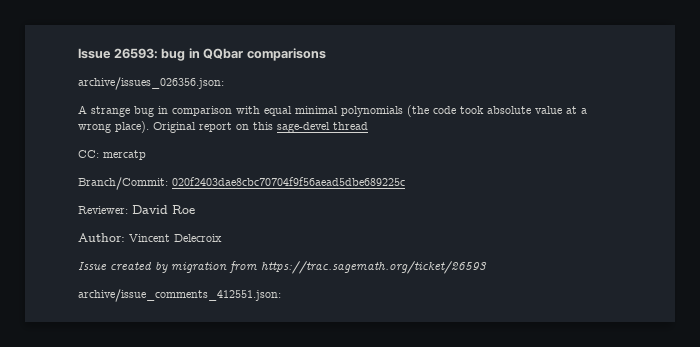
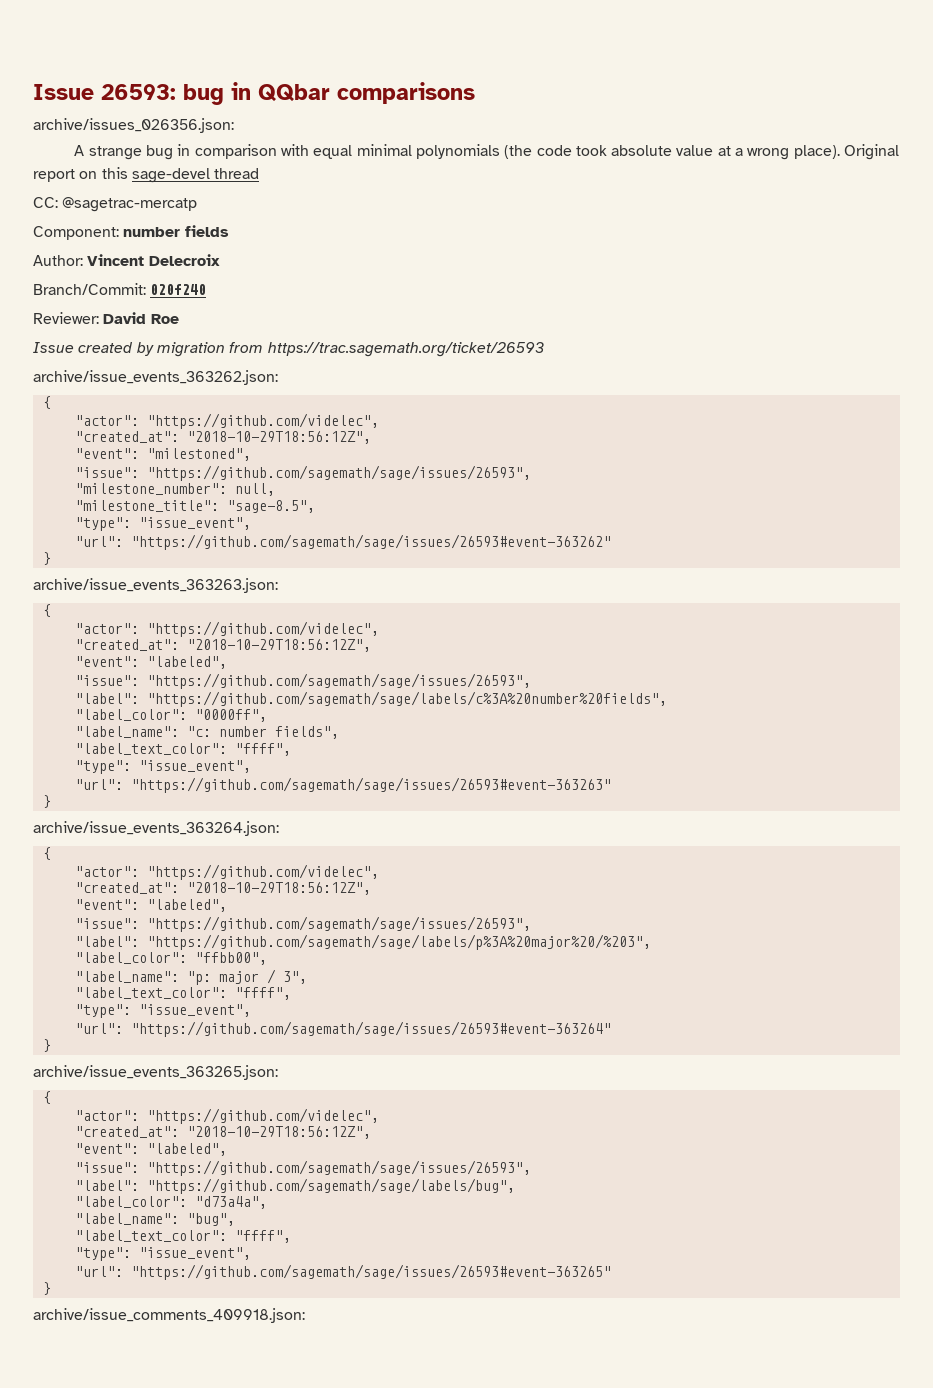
[103,150,146,160] mercatp -> [62,197,198,212] [33,225,229,240] [33,254,220,266] @sagetrac-mercatp // Component: number fields // Author: Vincent Delecroix
[172,177,405,186] 020f2403dae8cbc70704f9f56aead5dbe689225c -> [150,284,207,295] 020f240
[78,233,222,242] // Author: Vincent Delecroix -> (179, 319) none
[78,289,281,302] archive/issue_comments_412551.json: -> [33,370,278,385] [42,396,51,409] [74,413,379,429] [74,431,371,444] [74,448,251,461] [74,465,531,481] [74,483,275,496] [74,500,315,513] [74,517,251,531] [74,534,611,550] [42,552,51,565] [33,578,278,593] [42,604,51,617] [74,621,379,637] [74,639,371,652] [74,656,227,669] [74,673,531,689] [74,691,667,707] [74,709,267,722] [74,726,339,739] [74,743,291,756] [74,760,251,774] [74,777,611,793] [42,795,51,808] [33,821,279,836] [42,847,51,860] [74,864,379,880] [74,882,371,895] [74,899,227,912] [74,916,531,932] [74,934,651,950] [74,952,267,965] [74,969,307,985] [74,987,291,1000] [74,1004,251,1018] [74,1021,611,1037] [42,1039,51,1052] [33,1065,278,1080] [42,1091,51,1104] [74,1108,379,1124] [74,1126,371,1139] [74,1143,227,1156] [74,1160,531,1176] [74,1178,515,1194] [74,1196,267,1209] [74,1213,235,1226] [74,1230,291,1243] [74,1247,251,1261] [74,1264,611,1280] [42,1282,51,1295] [33,1308,305,1323] archive/issue_events_363262.json: // { // "actor": "https://github.com/videlec", // "created_at": "2018-10-29T18:56:12Z", // "event": "milestoned", // "issue": "https://github.com/sagemath/sage/issues/26593", // "milestone_number": null, // "milestone_title": "sage-8.5", // "type": "issue_event", // "url": "https://github.com/sagemath/sage/issues/26593#event-363262" // } // archive/issue_events_363263.json: // { // "actor": "https://github.com/videlec", // "created_at": "2018-10-29T18:56:12Z", // "event": "labeled", // "issue": "https://github.com/sagemath/sage/issues/26593", // "label": "https://github.com/sagemath/sage/labels/c%3A%20number%20fields", // "label_color": "0000ff", // "label_name": "c: number fields", // "label_text_color": "ffff", // "type": "issue_event", // "url": "https://github.com/sagemath/sage/issues/26593#event-363263" // } // archive/issue_events_363264.json: // { // "actor": "https://github.com/videlec", // "created_at": "2018-10-29T18:56:12Z", // "event": "labeled", // "issue": "https://github.com/sagemath/sage/issues/26593", // "label": "https://github.com/sagemath/sage/labels/p%3A%20major%20/%203", // "label_color": "ffbb00", // "label_name": "p: major / 3", // "label_text_color": "ffff", // "type": "issue_event", // "url": "https://github.com/sagemath/sage/issues/26593#event-363264" // } // archive/issue_events_363265.json: // { // "actor": "https://github.com/videlec", // "created_at": "2018-10-29T18:56:12Z", // "event": "labeled", // "issue": "https://github.com/sagemath/sage/issues/26593", // "label": "https://github.com/sagemath/sage/labels/bug", // "label_color": "d73a4a", // "label_name": "bug", // "label_text_color": "ffff", // "type": "issue_event", // "url": "https://github.com/sagemath/sage/issues/26593#event-363265" // } // archive/issue_comments_409918.json:

